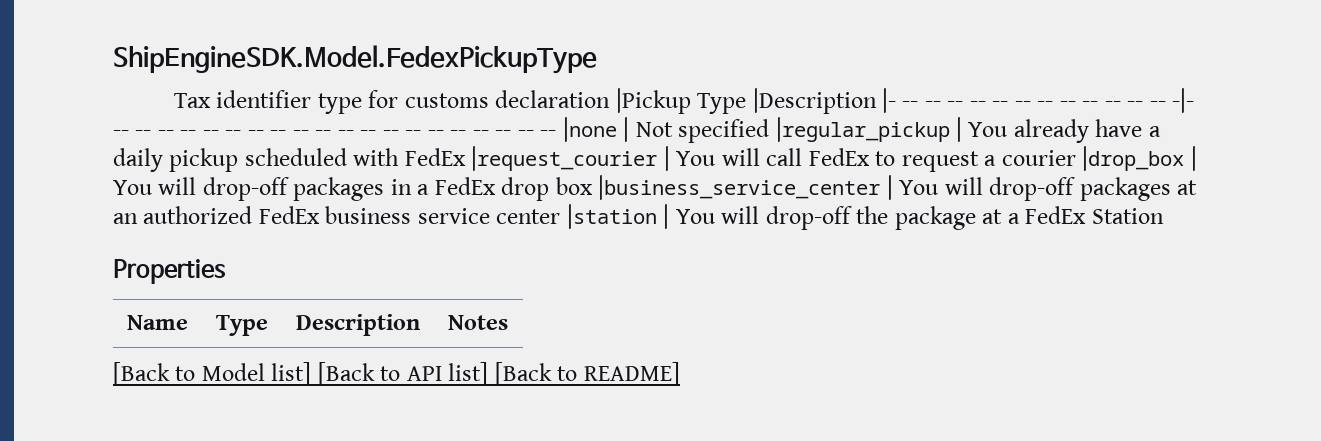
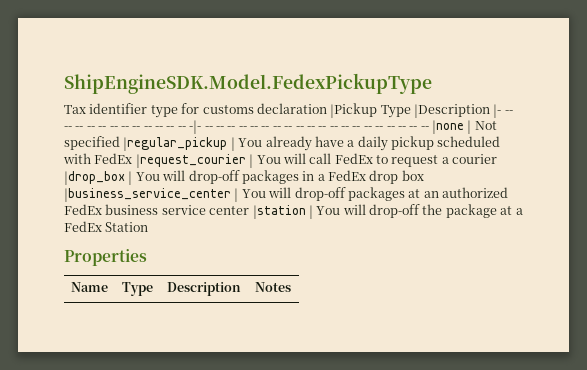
[113,362,680,385] // [Back to Model list] [Back to API list] [Back to README] -> (291, 287) none

